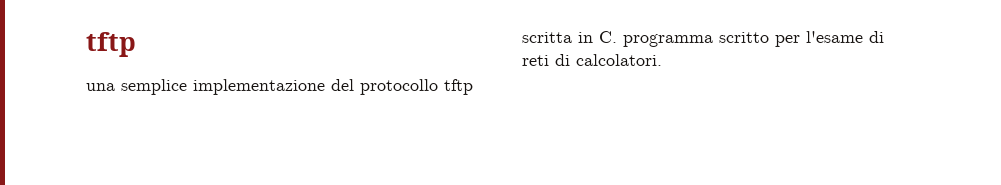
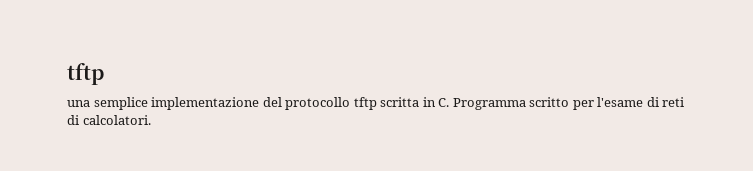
[623,34,713,47] programma -> [452,98,526,110] Programma

